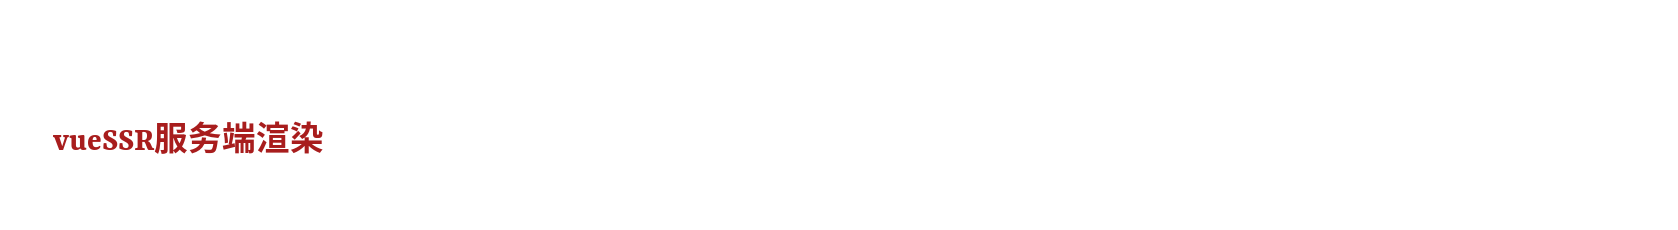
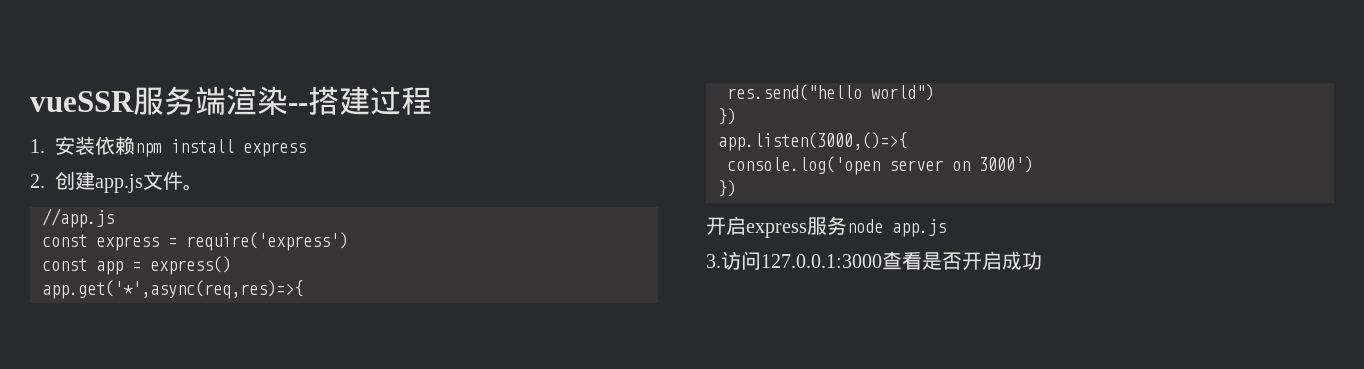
(324, 137) none -> [288,86,432,115] [30,136,306,157] [30,171,203,193] [42,208,114,228] [42,232,348,251] [42,256,231,275] [42,280,303,299] [727,84,934,101] [718,108,736,125] [718,132,907,151] [727,156,1033,175] [718,180,736,197] [706,216,946,238] [706,251,1042,270] --搭建过程 // 1.安装依赖npm install express // 2.创建app.js文件。 // //app.js // const express = require('express') // const app = express() // app.get('*',async(req,res)=>{ // res.send("hello world") // }) // app.listen(3000,()=>{ // console.log('open server on 3000') // }) // 开启express服务node app.js // 3.访问127.0.0.1:3000查看是否开启成功

